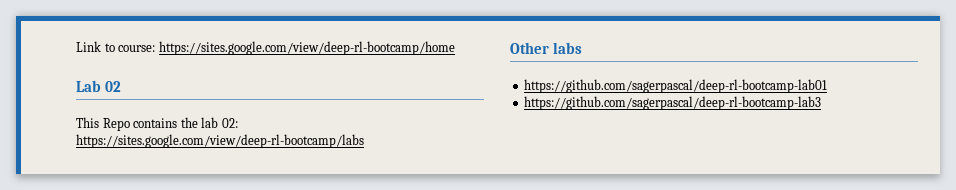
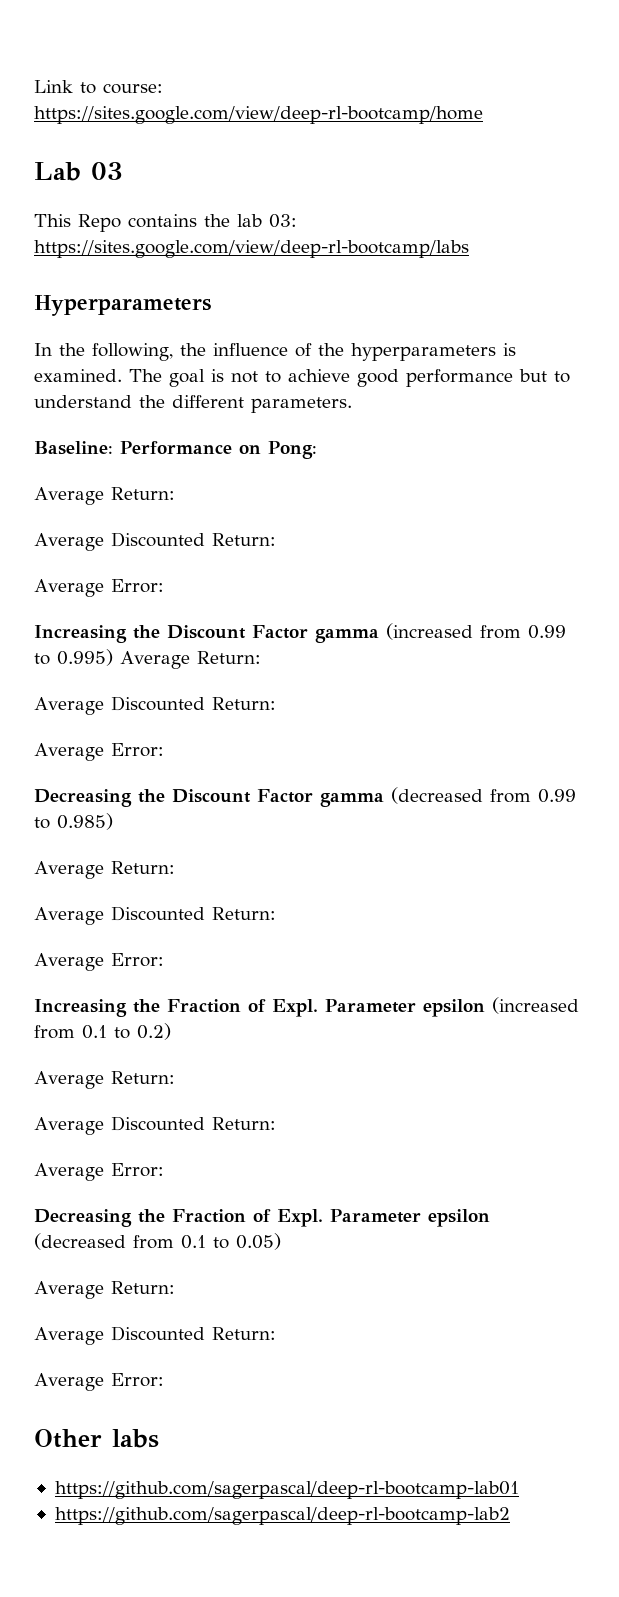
[105,81,122,92] 02 -> [91,162,123,180] 03
[221,118,238,128] 02: -> [269,214,297,228] 03:
(364, 141) none -> [34,295,211,316] [34,343,516,361] [34,369,570,387] [34,395,352,413] [34,441,317,459] [34,487,175,505] [34,532,276,551] [34,579,164,597] [34,623,566,643] [34,649,261,669] [34,696,276,715] [34,743,164,761] [34,787,576,807] [34,813,113,830] [34,861,175,879] [34,906,276,925] [34,953,164,971] [34,997,579,1017] [34,1023,171,1040] [34,1071,175,1089] [34,1116,276,1135] [34,1163,164,1181] [34,1209,490,1227] [34,1233,281,1250] [34,1281,175,1299] [34,1326,276,1345] [34,1373,164,1391] // Hyperparameters // In the following, the influence of the hyperparameters is examined. The goal is not to achieve good performance but to understand the different parameters. // Baseline: Performance on Pong: // Average Return: // Average Discounted Return: // Average Error: // Increasing the Discount Factor gamma (increased from 0.99 to 0.995) Average Return: // Average Discounted Return: // Average Error: // Decreasing the Discount Factor gamma (decreased from 0.99 to 0.985) // Average Return: // Average Discounted Return: // Average Error: // Increasing the Fraction of Expl. Parameter epsilon (increased from 0.1 to 0.2) // Average Return: // Average Discounted Return: // Average Error: // Decreasing the Fraction of Expl. Parameter epsilon (decreased from 0.1 to 0.05) // Average Return: // Average Discounted Return: // Average Error:
[524,96,822,110] https://github.com/sagerpascal/deep-rl-bootcamp-lab3 -> [54,1507,510,1525] https://github.com/sagerpascal/deep-rl-bootcamp-lab2

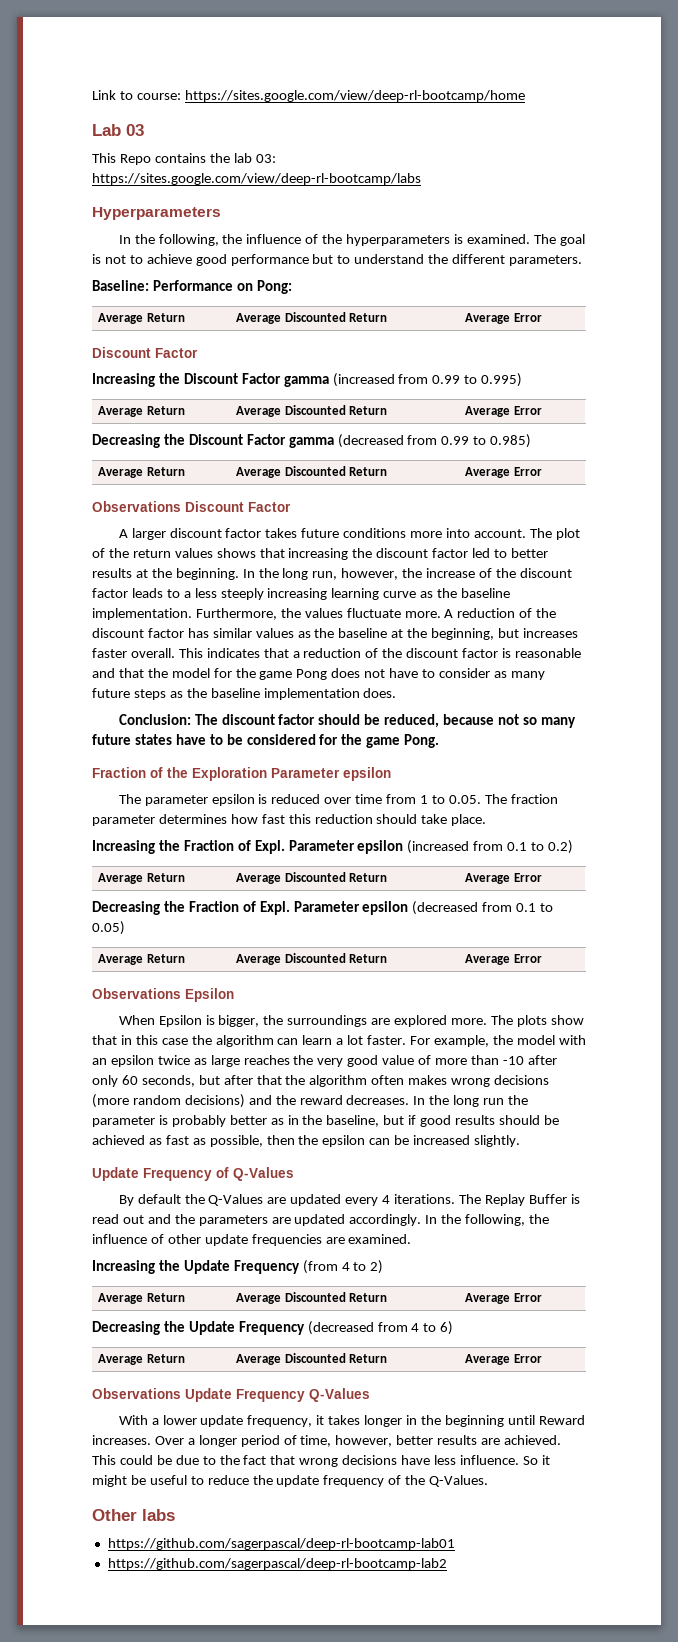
[34,487,175,505] [34,532,276,551] [34,579,164,597] // Average Return: // Average Discounted Return: // Average Error: -> [98,313,185,324] [236,312,388,324] [465,313,542,324] [92,347,198,358] // Average Return | Average Discounted Return | Average Error // Discount Factor
[120,651,261,669] [34,696,276,715] [34,743,164,761] Average Return: // Average Discounted Return: // Average Error: -> [98,406,185,417] [236,405,388,417] [465,406,542,417] // Average Return | Average Discounted Return | Average Error
[34,861,175,879] [34,906,276,925] [34,953,164,971] // Average Return: // Average Discounted Return: // Average Error: -> [98,467,185,478] [236,466,388,478] [465,467,542,478] [92,501,291,512] [118,528,580,540] [92,548,548,560] [92,568,572,580] [92,588,511,600] [92,608,557,620] [92,628,578,640] [92,648,581,658] [92,668,545,680] [92,688,397,700] [118,714,576,728] [92,734,440,748] [92,767,391,781] [118,794,558,806] [92,814,487,826] // Average Return | Average Discounted Return | Average Error // Observations Discount Factor // A larger discount factor takes future conditions more into account. The plot of the return values shows that increasing the discount factor led to better results at the beginning. In the long run, however, the increase of the discount factor leads to a less steeply increasing learning curve as the baseline implementation. Furthermore, the values fluctuate more. A reduction of the discount factor has similar values as the baseline at the beginning, but increases faster overall. This indicates that a reduction of the discount factor is reasonable and that the model for the game Pong does not have to consider as many future steps as the baseline implementation does. // Conclusion: The discount factor should be reduced, because not so many future states have to be considered for the game Pong. // Fraction of the Exploration Parameter epsilon // The parameter epsilon is reduced over time from 1 to 0.05. The fraction parameter determines how fast this reduction should take place.
[34,1071,175,1089] [34,1116,276,1135] [34,1163,164,1181] // Average Return: // Average Discounted Return: // Average Error: -> [98,873,185,884] [236,872,388,884] [465,873,542,884] // Average Return | Average Discounted Return | Average Error
[34,1281,175,1299] [34,1326,276,1345] [34,1373,164,1391] // Average Return: // Average Discounted Return: // Average Error: -> [98,954,185,965] [236,953,388,965] [465,954,542,965] [92,988,234,1002] [118,1015,584,1027] [92,1035,586,1047] [92,1055,557,1067] [92,1075,550,1087] [92,1094,529,1108] [92,1115,559,1127] [92,1135,521,1147] [92,1167,294,1181] [118,1194,580,1206] [92,1214,550,1226] [92,1234,412,1246] [92,1260,384,1274] [98,1293,185,1304] [236,1292,388,1304] [465,1293,542,1304] [92,1321,454,1335] [98,1354,185,1365] [236,1353,388,1365] [465,1354,542,1365] [92,1388,370,1402] [118,1415,585,1427] [92,1435,562,1447] [92,1455,550,1467] [92,1475,489,1487] // Average Return | Average Discounted Return | Average Error // Observations Epsilon // When Epsilon is bigger, the surroundings are explored more. The plots show that in this case the algorithm can learn a lot faster. For example, the model with an epsilon twice as large reaches the very good value of more than -10 after only 60 seconds, but after that the algorithm often makes wrong decisions (more random decisions) and the reward decreases. In the long run the parameter is probably better as in the baseline, but if good results should be achieved as fast as possible, then the epsilon can be increased slightly. // Update Frequency of Q-Values // By default the Q-Values are updated every 4 iterations. The Replay Buffer is read out and the parameters are updated accordingly. In the following, the influence of other update frequencies are examined. // Increasing the Update Frequency (from 4 to 2) // Average Return | Average Discounted Return | Average Error // Decreasing the Update Frequency (decreased from 4 to 6) // Average Return | Average Discounted Return | Average Error // Observations Update Frequency Q-Values // With a lower update frequency, it takes longer in the beginning until Reward increases. Over a longer period of time, however, better results are achieved. This could be due to the fact that wrong decisions have less influence. So it might be useful to reduce the update frequency of the Q-Values.

